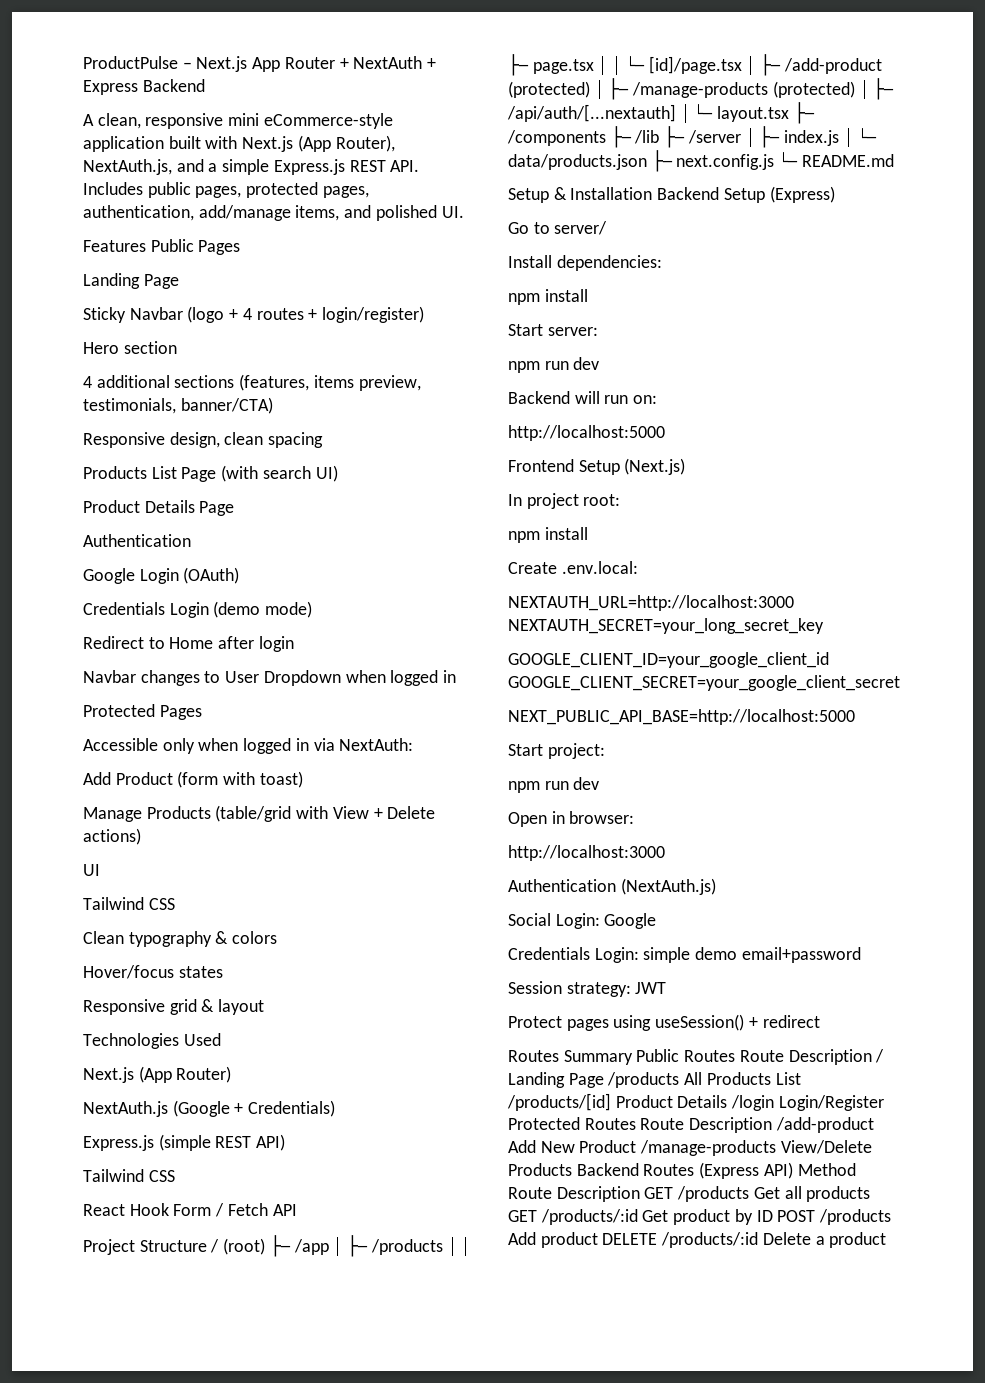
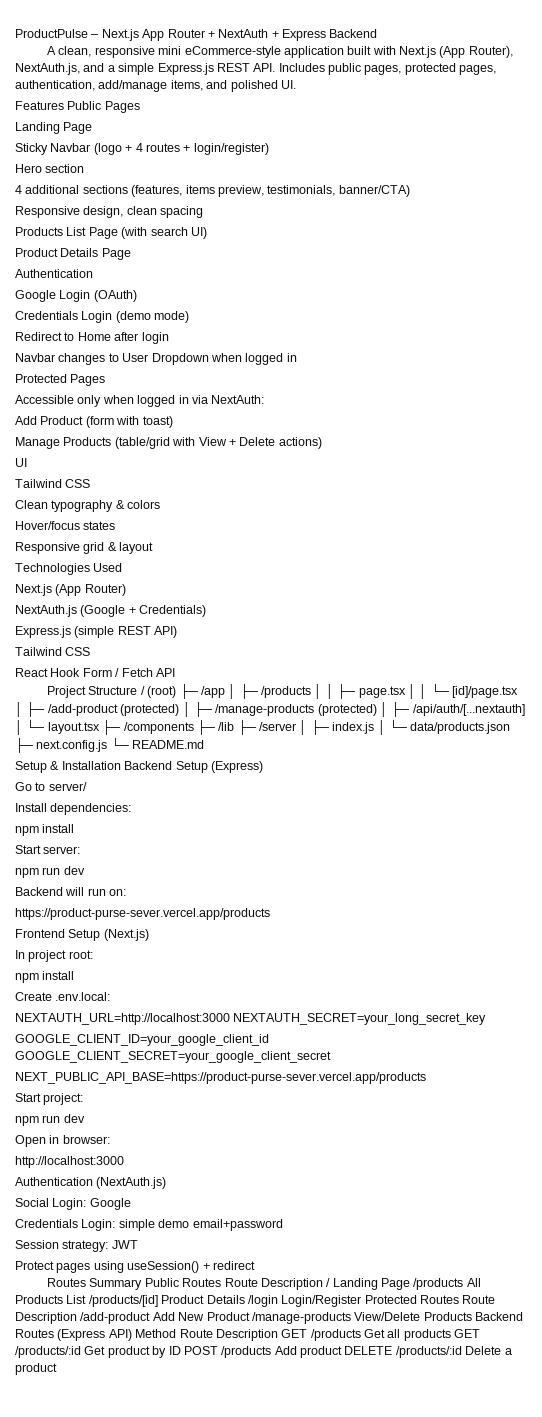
[508,425,665,441] http://localhost:5000 -> [15,908,270,920] https://product-purse-sever.vercel.app/products
[508,709,855,725] NEXT_PUBLIC_API_BASE=http://localhost:5000 -> [15,1072,426,1084] NEXT_PUBLIC_API_BASE=https://product-purse-sever.vercel.app/products

